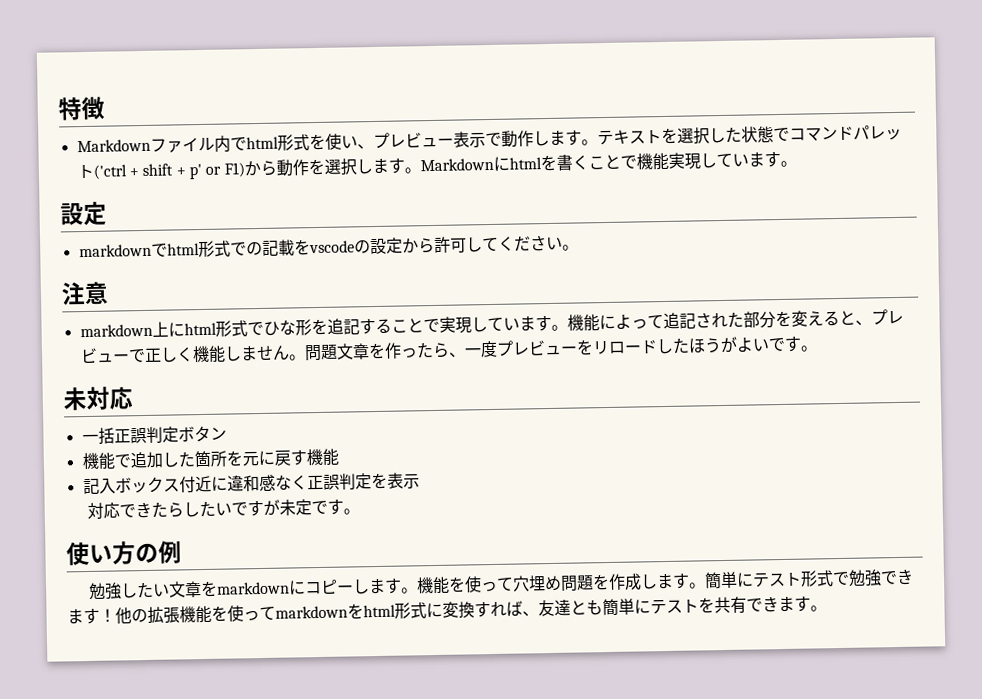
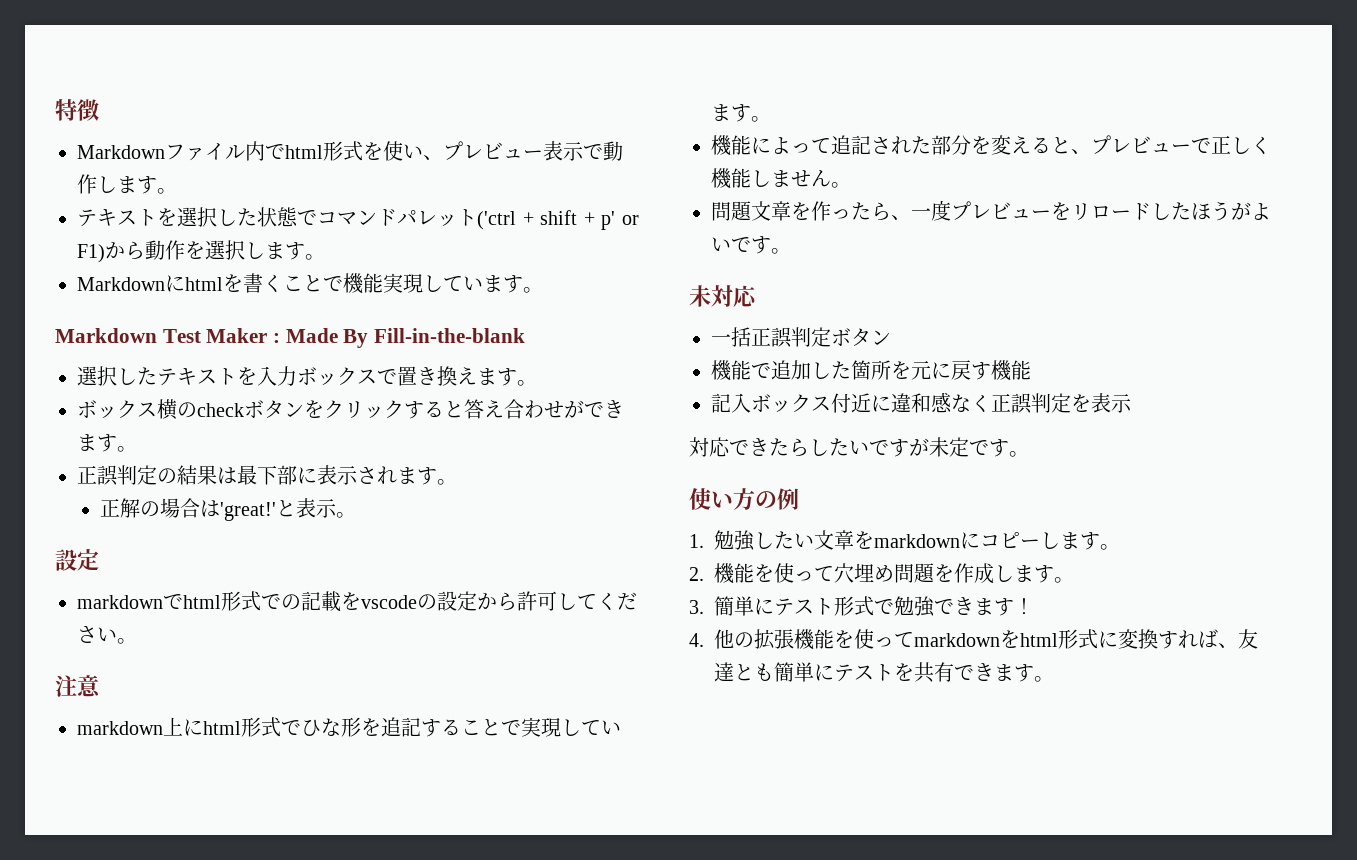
(598, 142) none -> (177, 191) //
(421, 170) none -> (325, 257) //
(797, 163) none -> [55,328,526,348] [77,366,537,386] [77,399,624,420] [77,434,137,452] [77,465,457,486] [100,498,357,521] // Markdown Test Maker : Made By Fill-in-the-blank // 選択したテキストを入力ボックスで置き換えます。 // ボックス横のcheckボタンをクリックすると答え合わせができます。 // 正誤判定の結果は最下部に表示されます。 // 正解の場合は'great!'と表示。
(568, 327) none -> (771, 119) //
(306, 357) none -> (851, 185) //
(182, 552) none -> [689,534,704,548] 1.
(418, 590) none -> [689,567,704,581] // 2.
(706, 585) none -> [689,600,704,614] // 3.
(116, 615) none -> [689,633,704,647] // 4.

